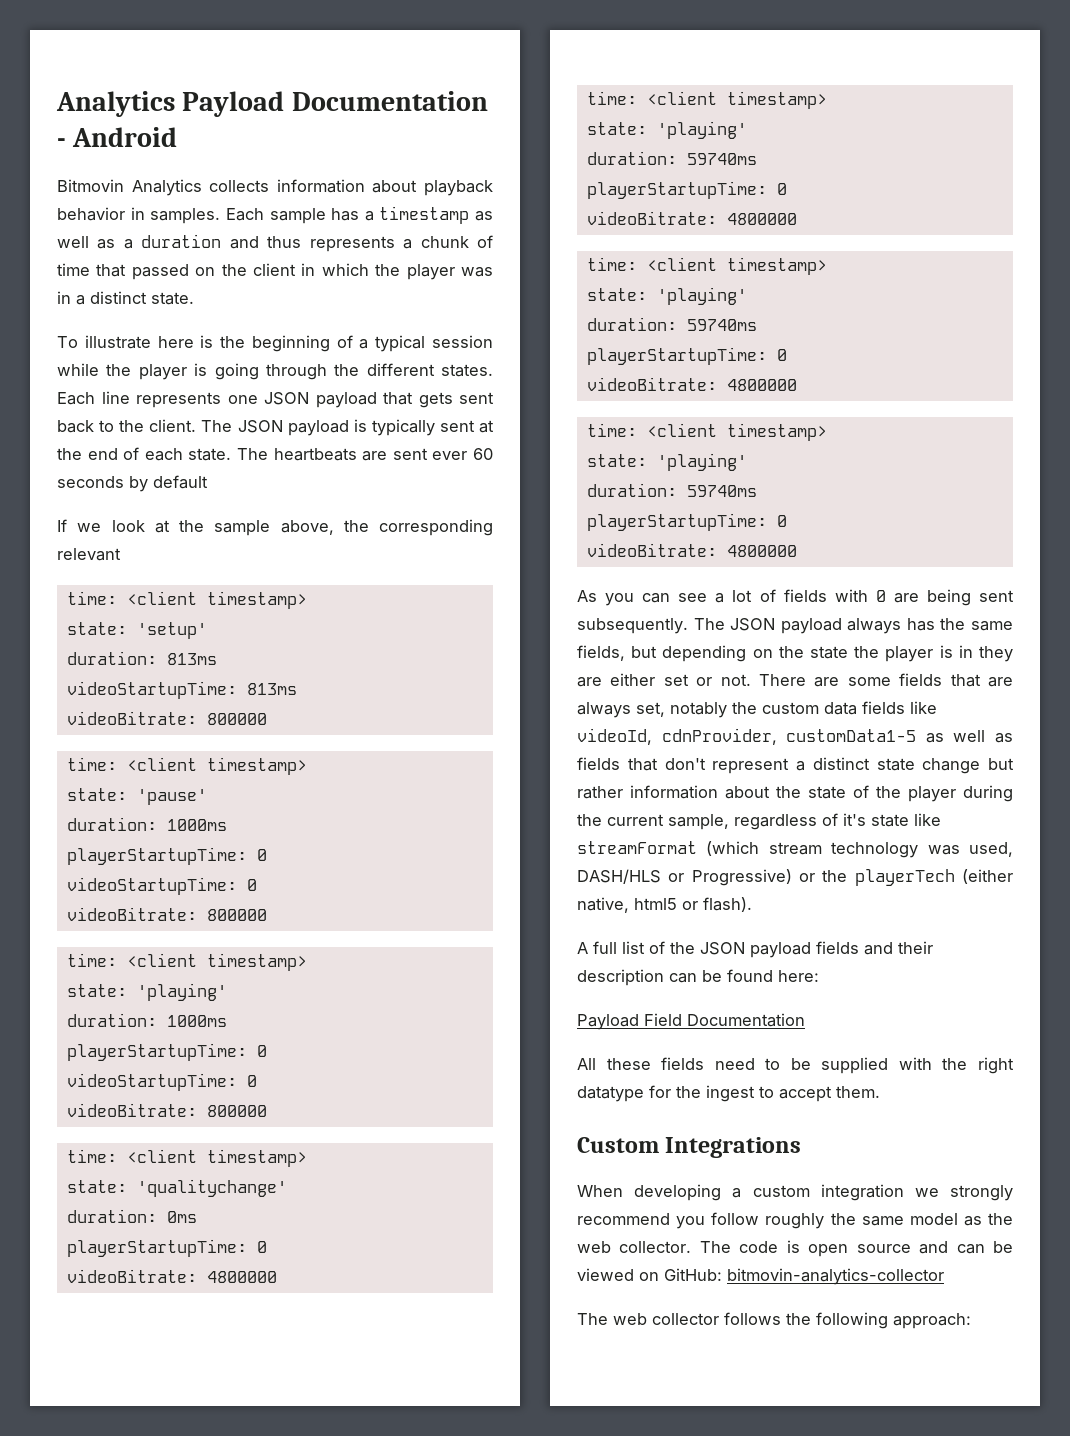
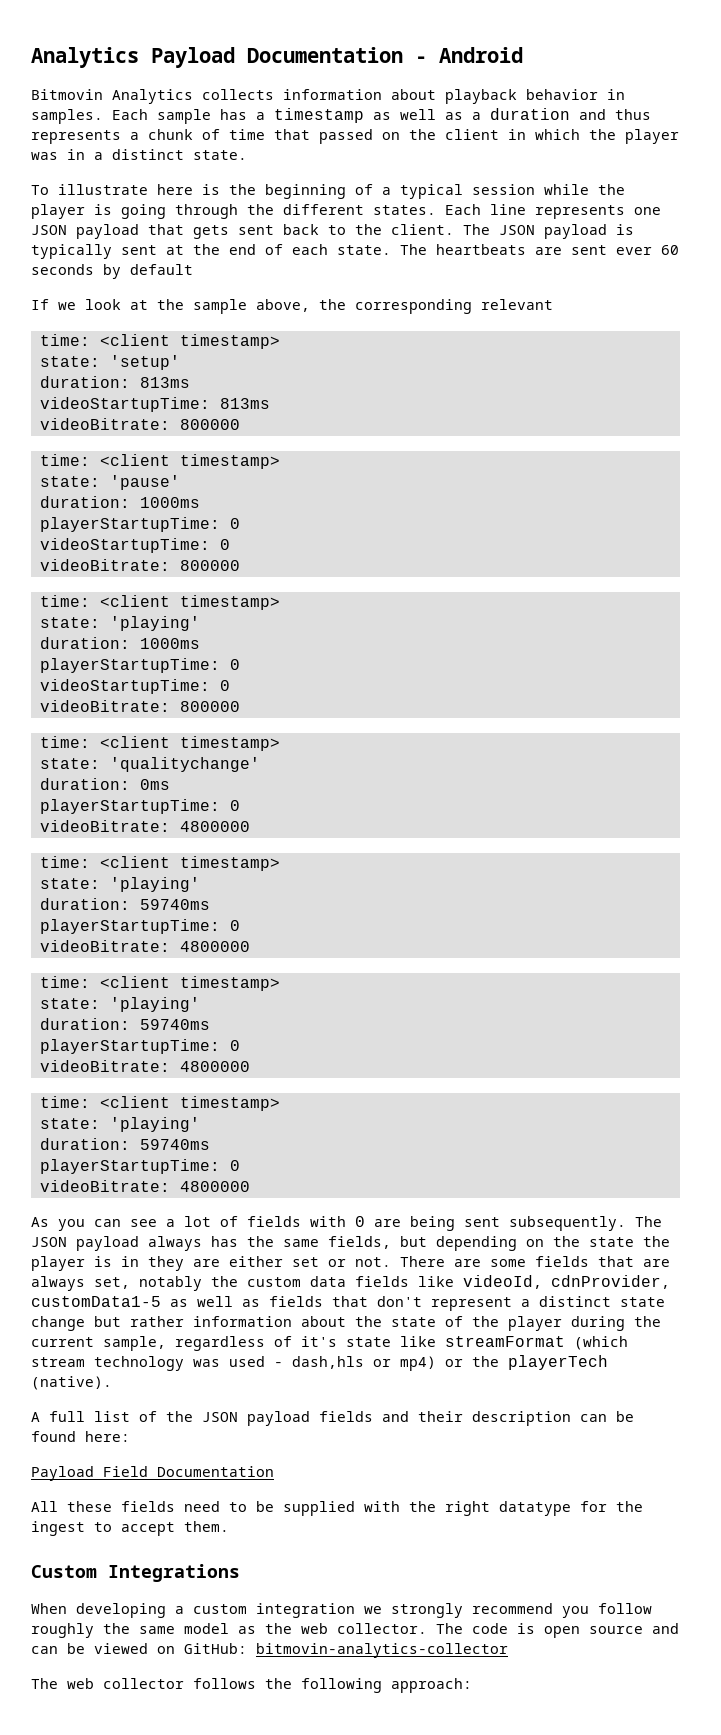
[969,842,1013,857] [577,869,1013,886] [577,897,752,913] used, DASH/HLS or Progressive) or the playerTech (either native, html5 or flash). -> [229,1355,608,1371] [31,1376,112,1390] used - dash,hls or mp4) or the playerTech (native).

